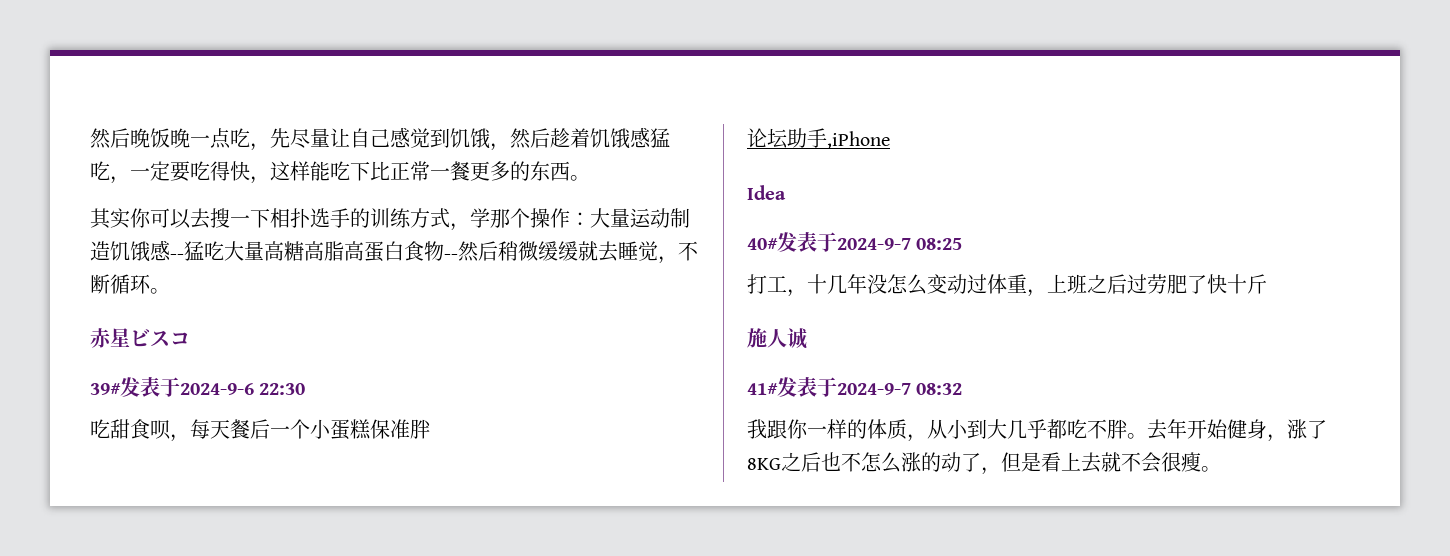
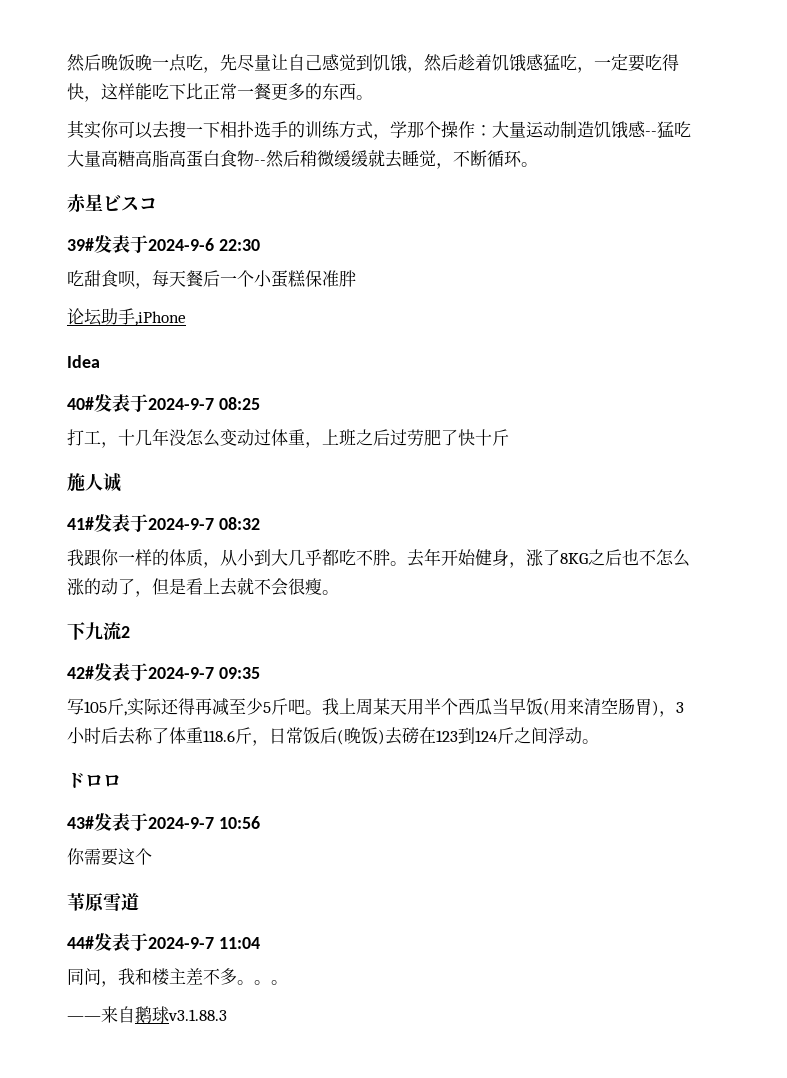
(1221, 469) none -> [67,622,130,640] [67,663,260,681] [67,698,684,717] [67,727,599,746] [67,772,121,788] [67,813,260,831] [67,848,152,866] [67,892,139,911] [67,933,260,951] [67,968,288,987] [67,1006,227,1023] // 下九流2 // 42#发表于2024-9-7 09:35 // 写105斤,实际还得再减至少5斤吧。我上周某天用半个西瓜当早饭(用来清空肠胃)，3小时后去称了体重118.6斤，日常饭后(晚饭)去磅在123到124斤之间浮动。 // ドロロ // 43#发表于2024-9-7 10:56 // 你需要这个 // 苇原雪道 // 44#发表于2024-9-7 11:04 // 同问，我和楼主差不多。。。 // ——来自鹅球v3.1.88.3

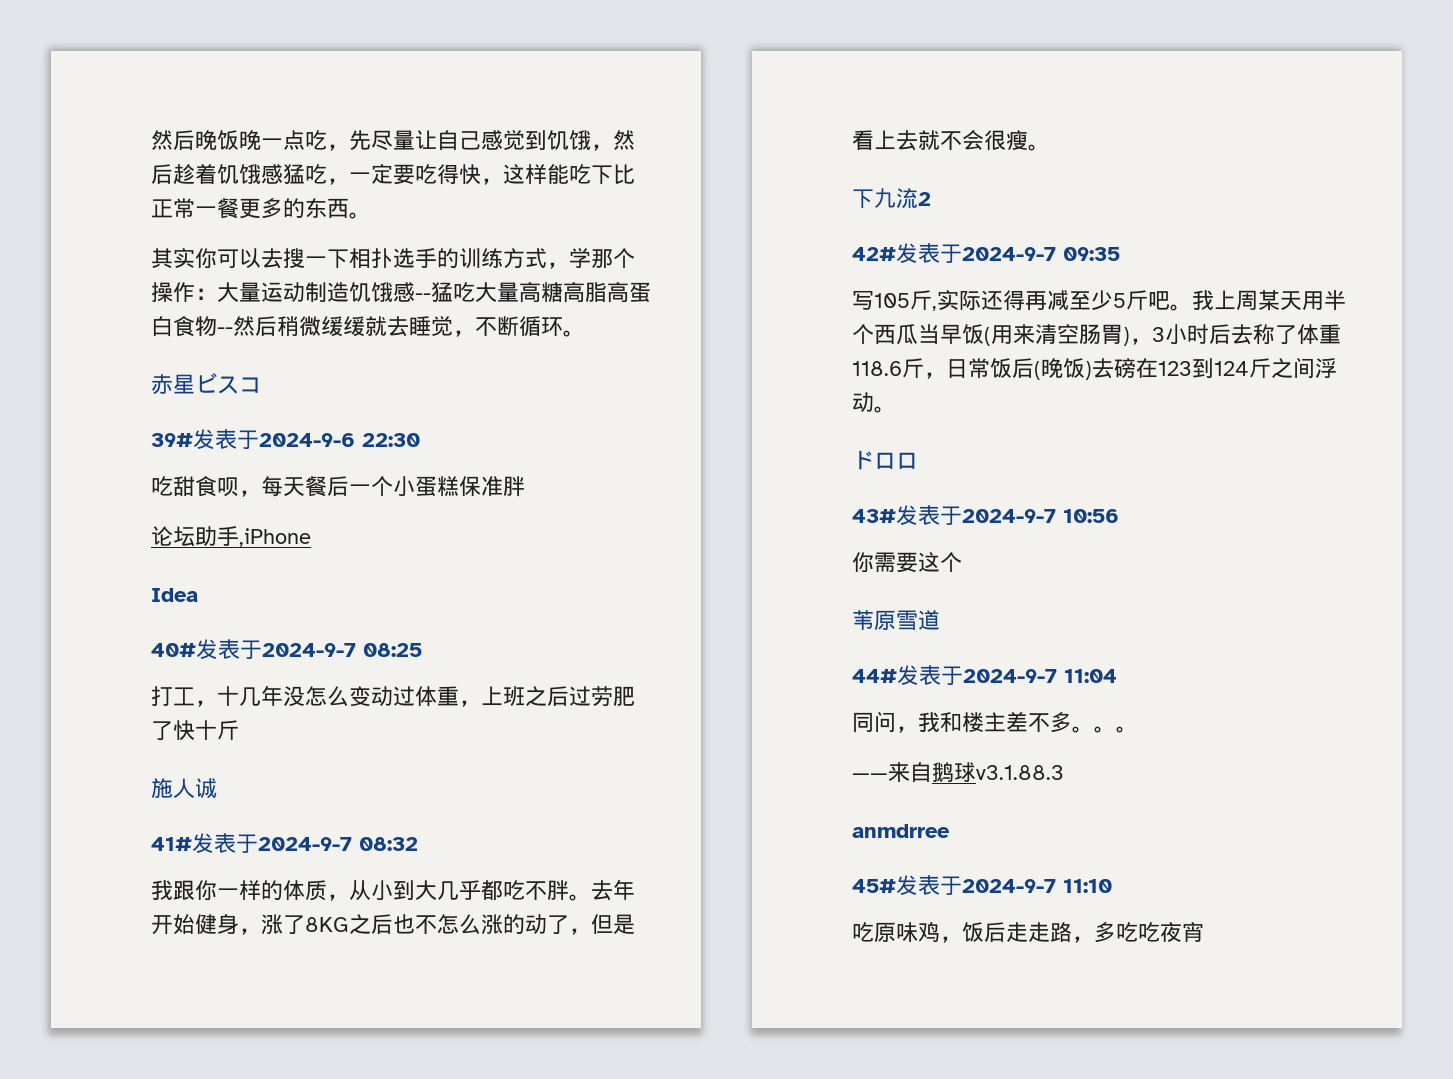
(227, 1015) none -> [852,824,950,838] [852,875,1112,895] [852,922,1204,943] // anmdrree // 45#发表于2024-9-7 11:10 // 吃原味鸡，饭后走走路，多吃吃夜宵

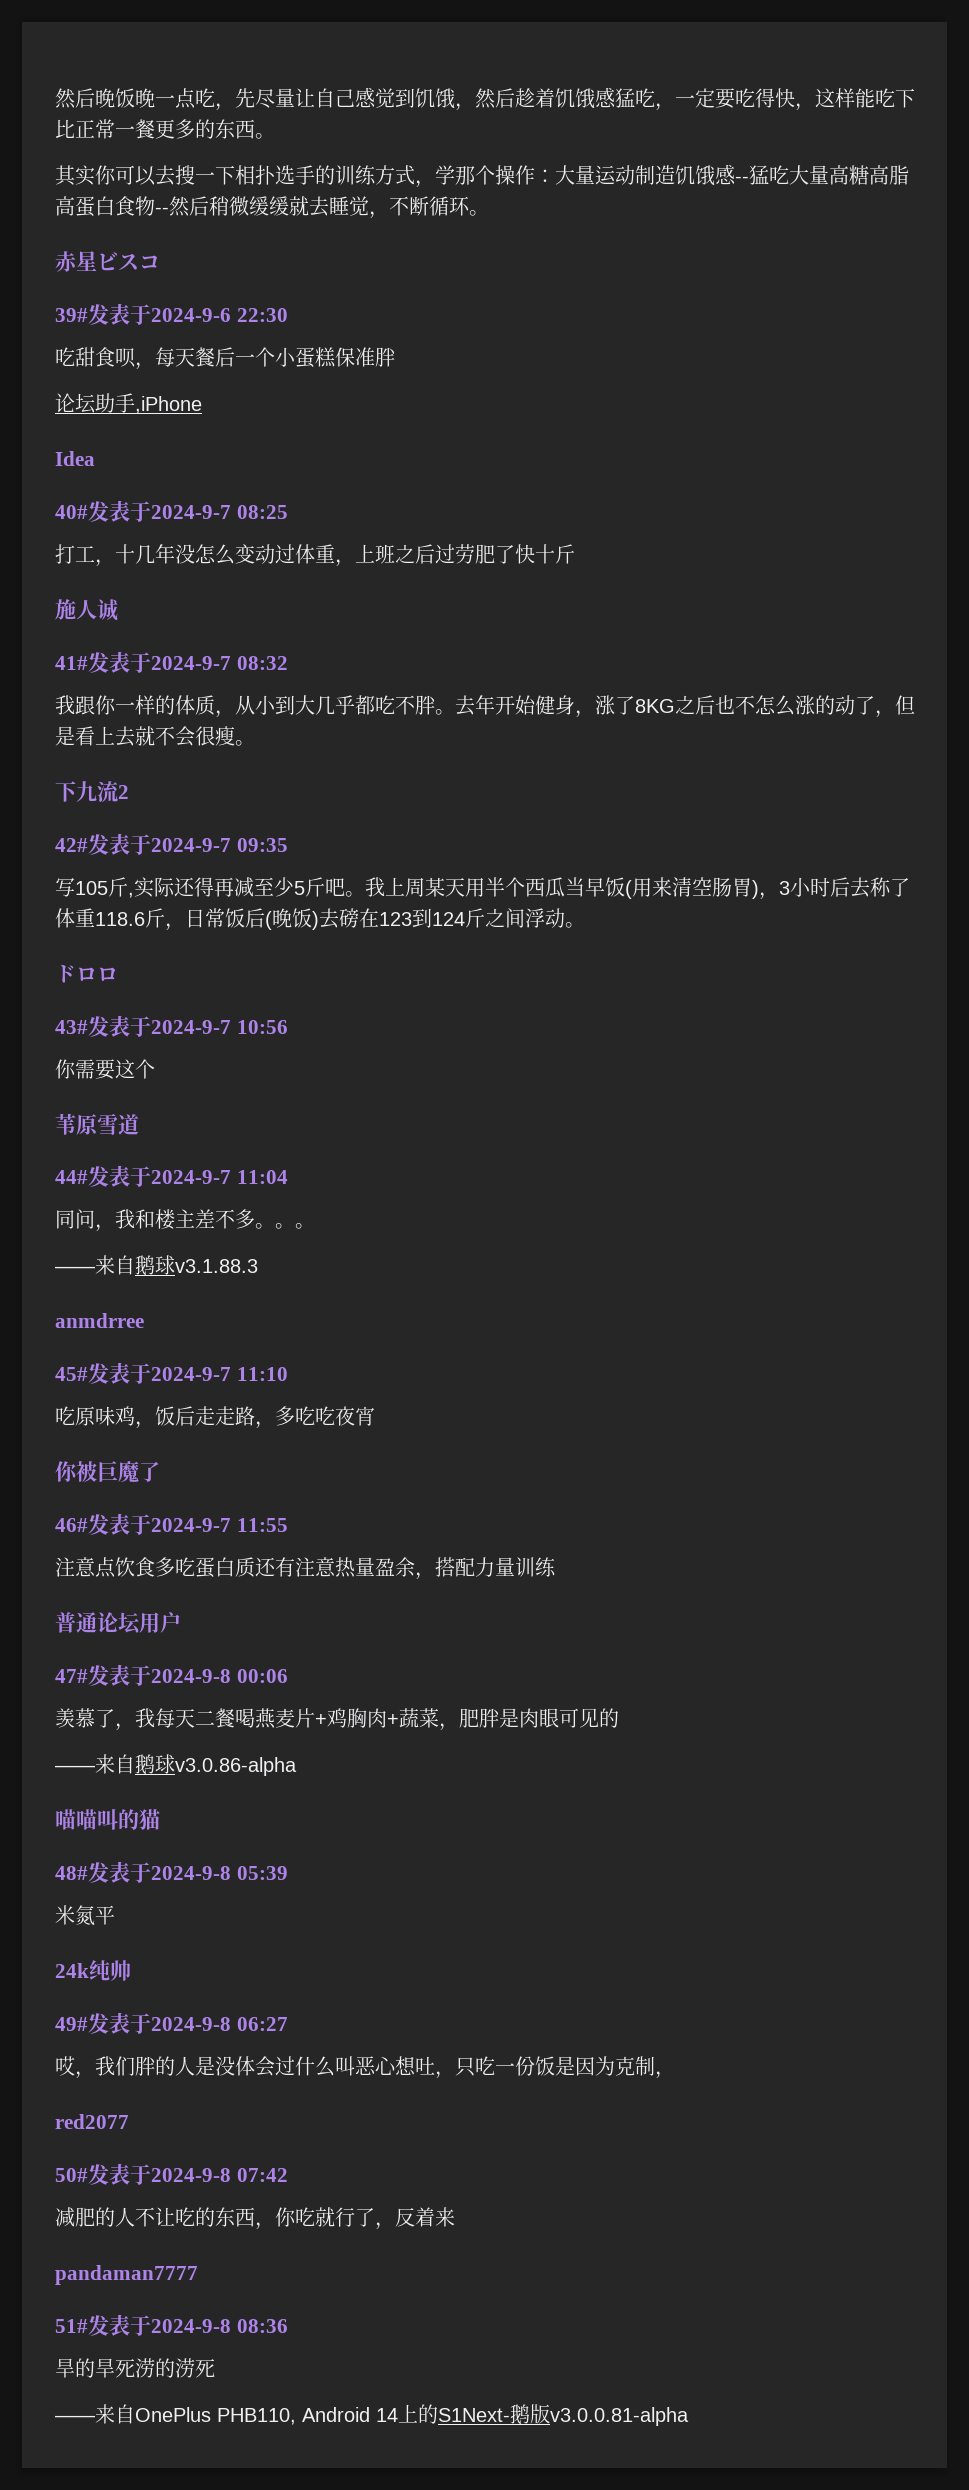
(1204, 932) none -> [55,1461,160,1483] [55,1513,288,1535] [55,1557,556,1580] [55,1612,181,1635] [55,1664,288,1686] [55,1708,619,1731] [55,1754,297,1776] [55,1809,160,1830] [55,1861,288,1883] [55,1905,115,1926] [55,1960,131,1981] [55,2012,288,2034] [55,2056,675,2079] [55,2114,129,2129] [55,2163,288,2185] [55,2207,455,2230] [55,2265,198,2285] [55,2314,288,2336] [55,2358,215,2378] [55,2404,689,2426] // 你被巨魔了 // 46#发表于2024-9-7 11:55 // 注意点饮食多吃蛋白质还有注意热量盈余，搭配力量训练 // 普通论坛用户 // 47#发表于2024-9-8 00:06 // 羡慕了，我每天二餐喝燕麦片+鸡胸肉+蔬菜，肥胖是肉眼可见的 // ——来自鹅球v3.0.86-alpha // 喵喵叫的猫 // 48#发表于2024-9-8 05:39 // 米氮平 // 24k纯帅 // 49#发表于2024-9-8 06:27 // 哎，我们胖的人是没体会过什么叫恶心想吐，只吃一份饭是因为克制， // red2077 // 50#发表于2024-9-8 07:42 // 减肥的人不让吃的东西，你吃就行了，反着来 // pandaman7777 // 51#发表于2024-9-8 08:36 // 旱的旱死涝的涝死 // ——来自OnePlus PHB110, Android 14上的S1Next-鹅版v3.0.0.81-alpha

